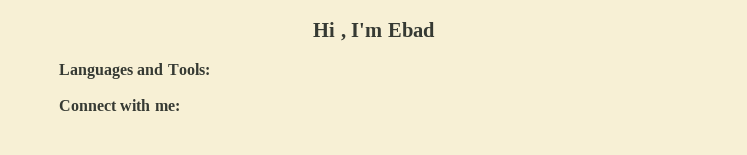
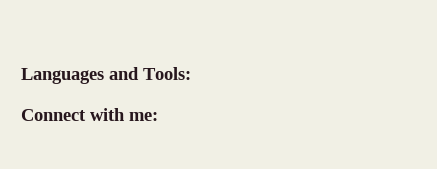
[313,22,435,41] Hi , I'm Ebad // -> (21, 76) none

